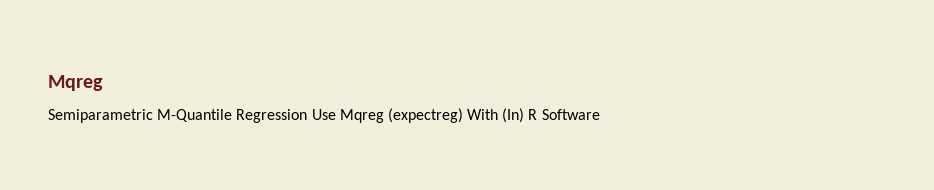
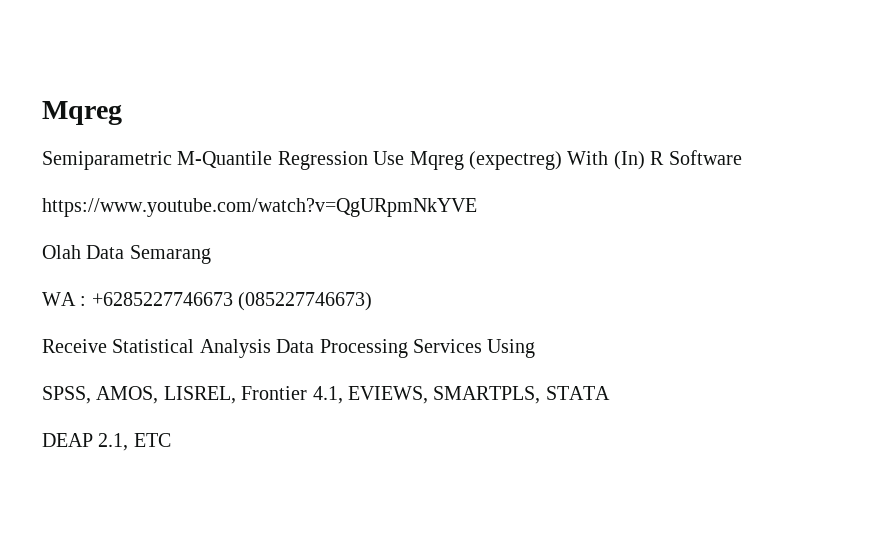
(600, 114) none -> [42,198,477,217] [42,245,211,264] [42,292,373,311] [42,339,536,358] [42,386,610,404] [42,433,171,451] // https://www.youtube.com/watch?v=QgURpmNkYVE // Olah Data Semarang // WA : +6285227746673 (085227746673) // Receive Statistical Analysis Data Processing Services Using // SPSS, AMOS, LISREL, Frontier 4.1, EVIEWS, SMARTPLS, STATA // DEAP 2.1, ETC

